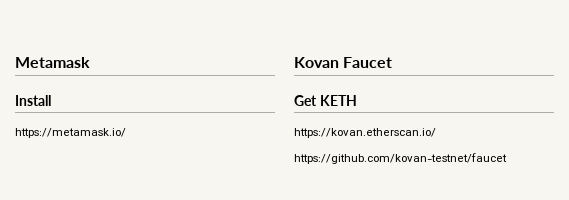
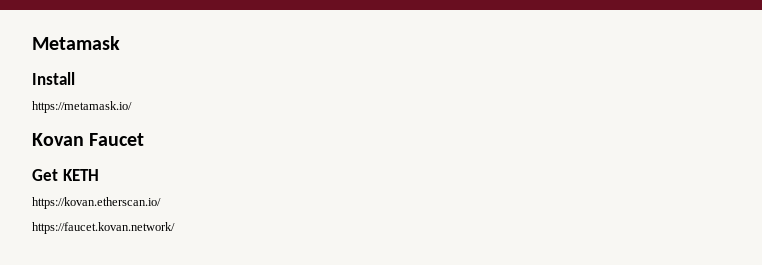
[294,153,507,164] https://github.com/kovan-testnet/faucet -> [32,222,175,234] https://faucet.kovan.network/

